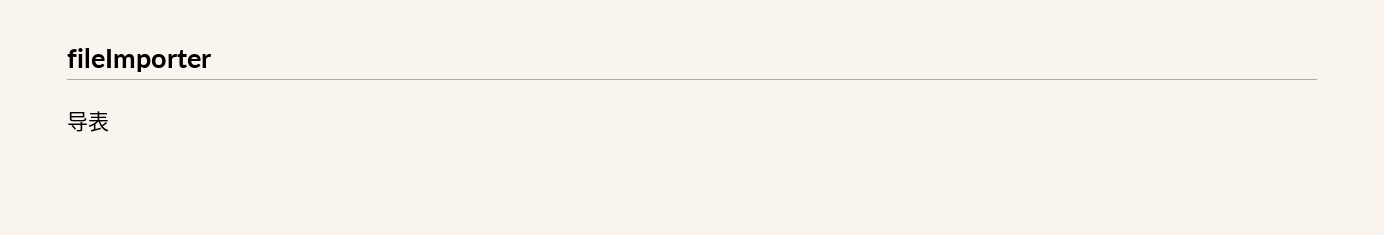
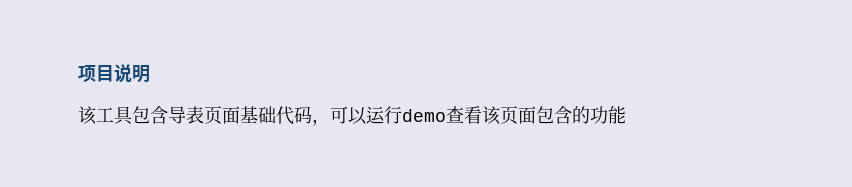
[67,48,211,72] [67,111,109,132] fileImporter // 导表 -> [78,64,150,83] [78,106,626,126] 项目说明 // 该工具包含导表页面基础代码，可以运行demo查看该页面包含的功能

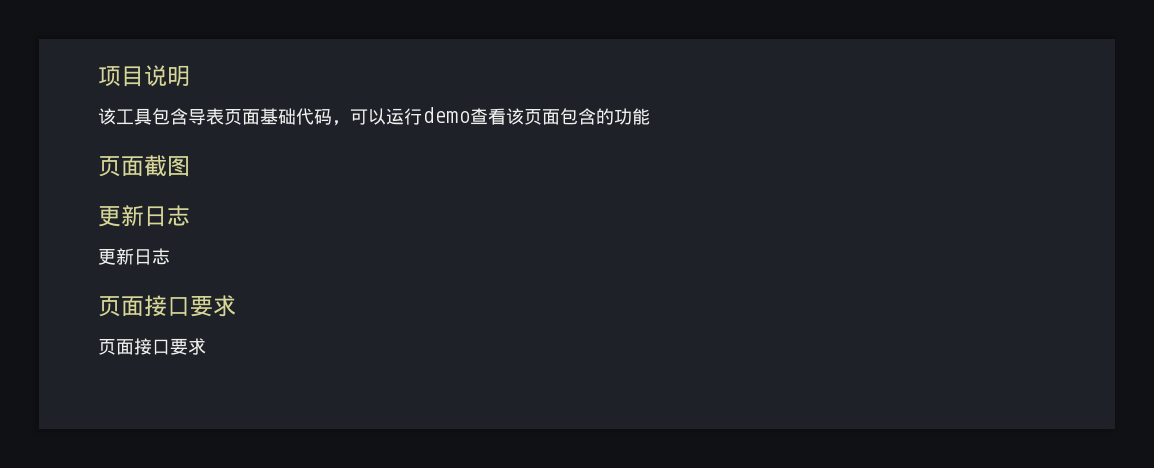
(626, 115) none -> [98,155,190,177] [98,205,190,227] [98,248,170,265] [98,295,236,317] [98,338,206,355] // 页面截图 // 更新日志 // 更新日志 // 页面接口要求 // 页面接口要求

